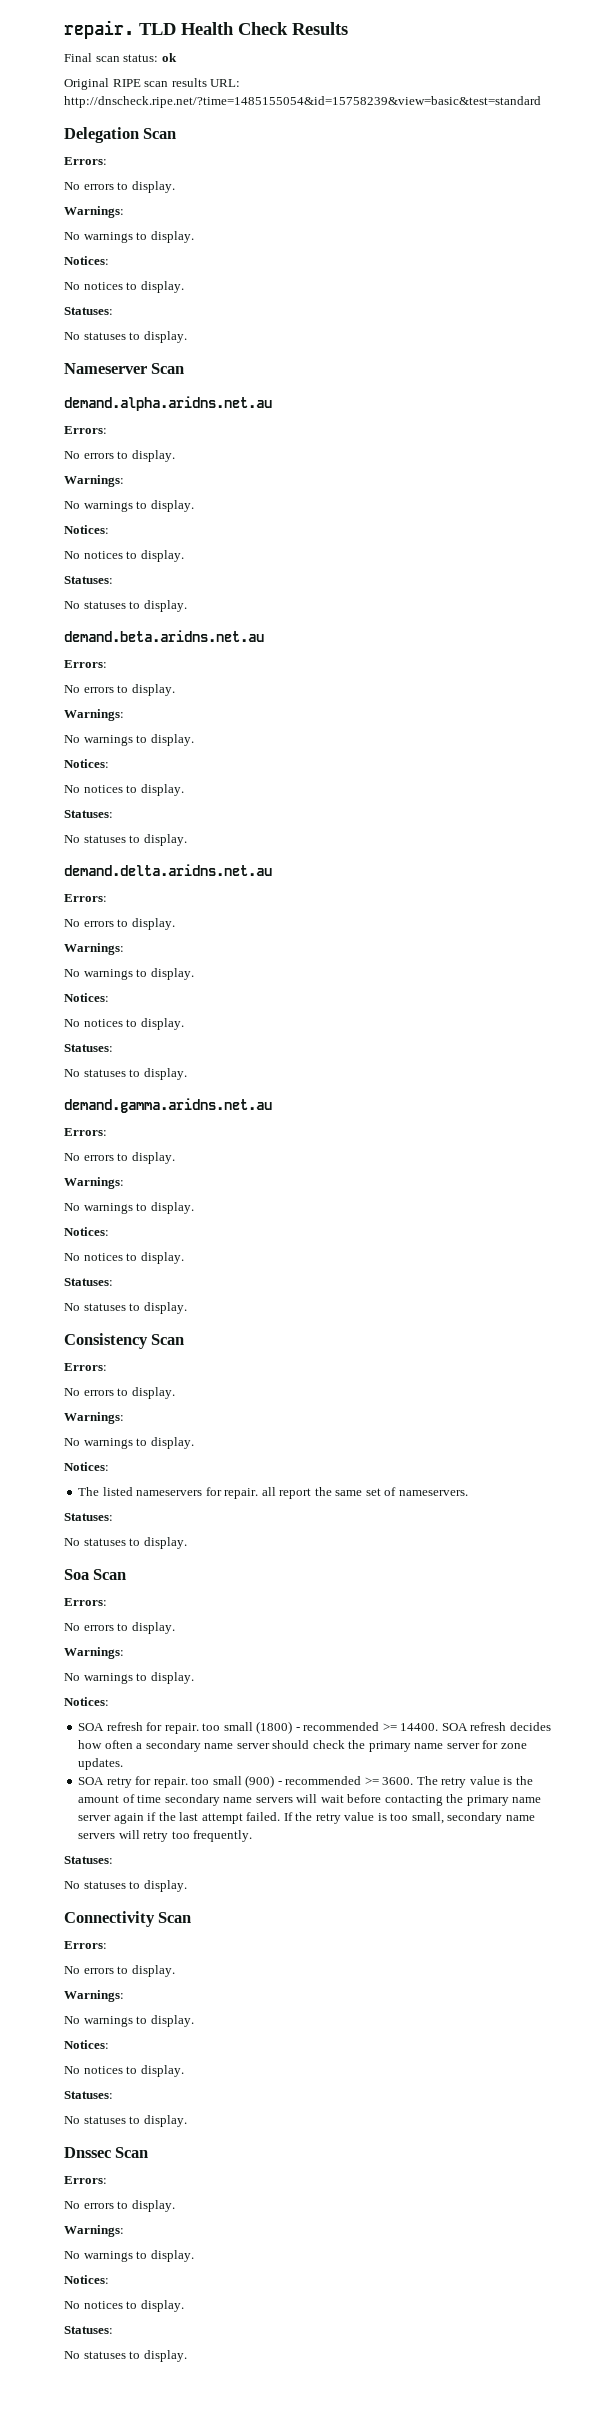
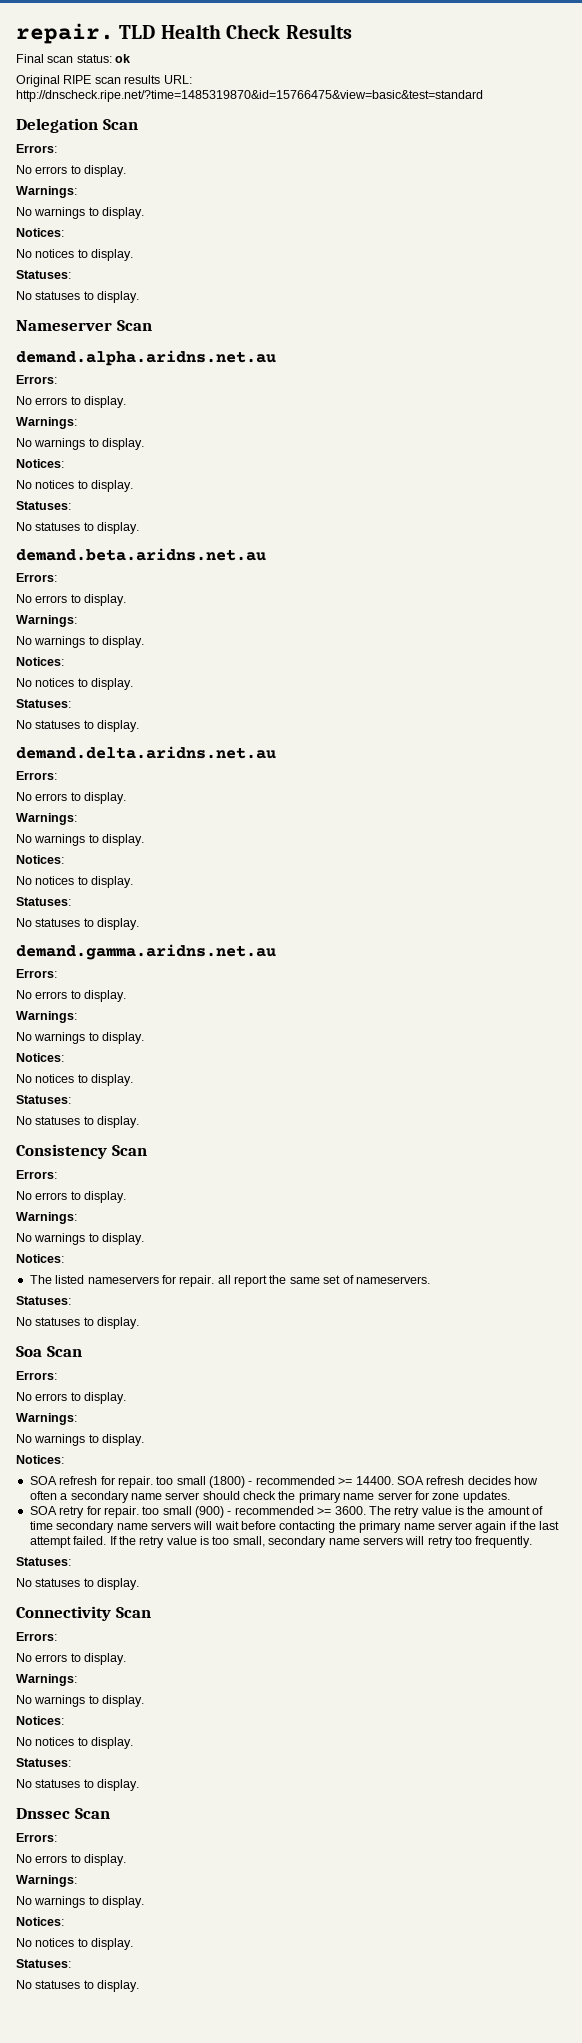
[64,96,541,108] http://dnscheck.ripe.net/?time=1485155054&id=15758239&view=basic&test=standard -> [16,90,483,102] http://dnscheck.ripe.net/?time=1485319870&id=15766475&view=basic&test=standard

